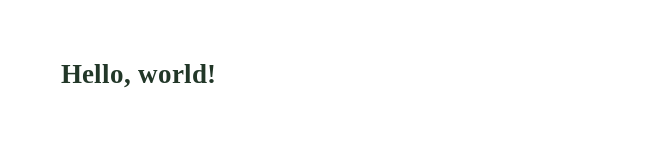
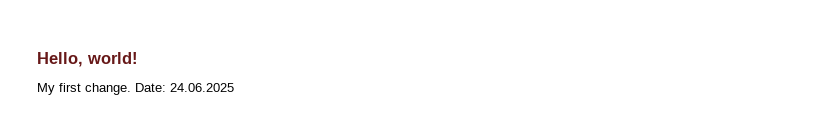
(217, 73) none -> [37,83,234,95] // My first change. Date: 24.06.2025

